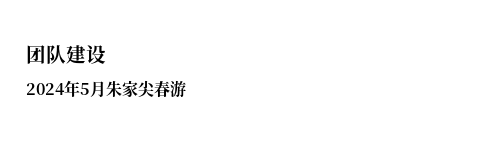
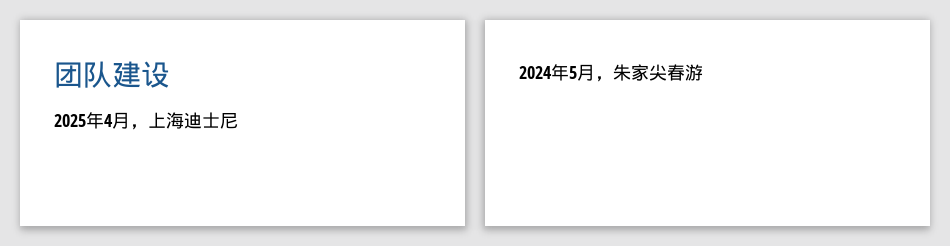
(106, 54) none -> [54,112,238,130] // 2025年4月，上海迪士尼
(106, 89) none -> [595,76,613,82] ，

